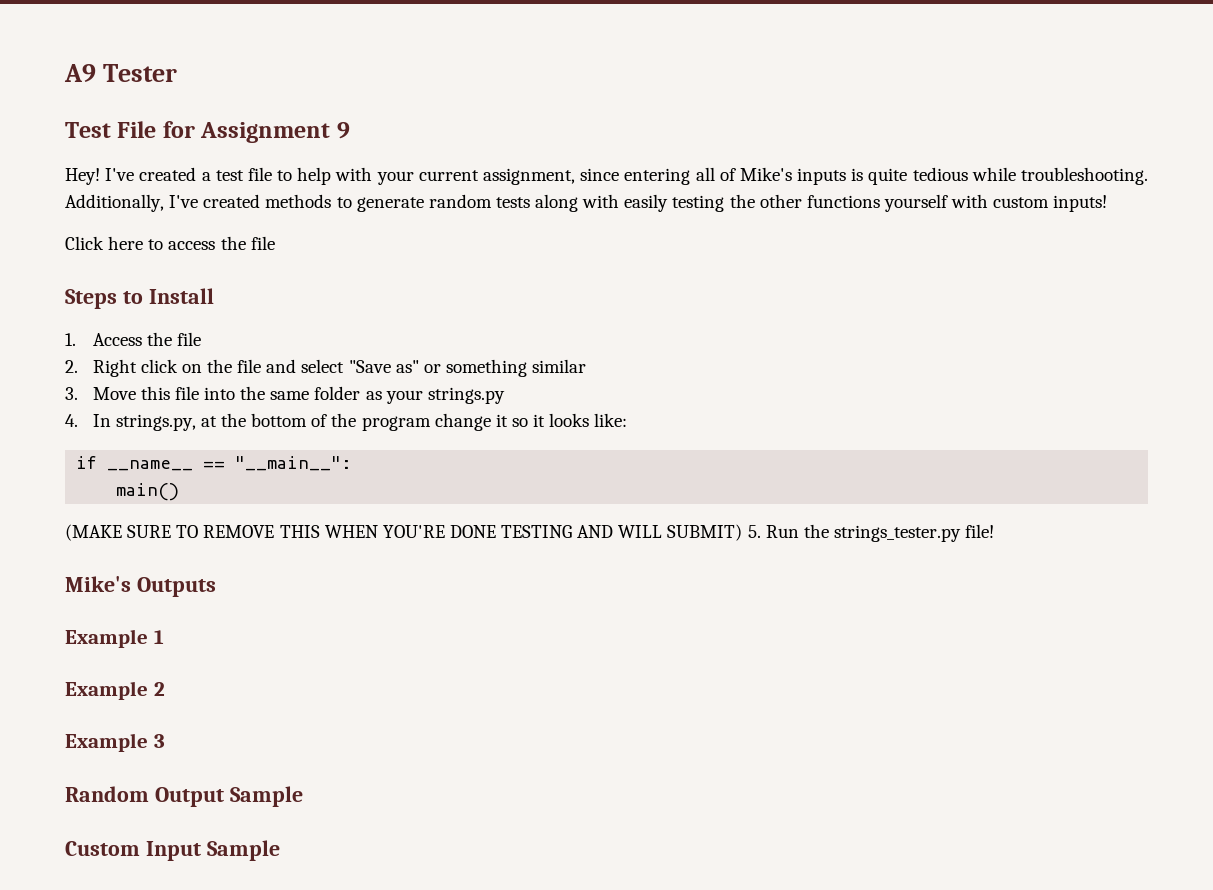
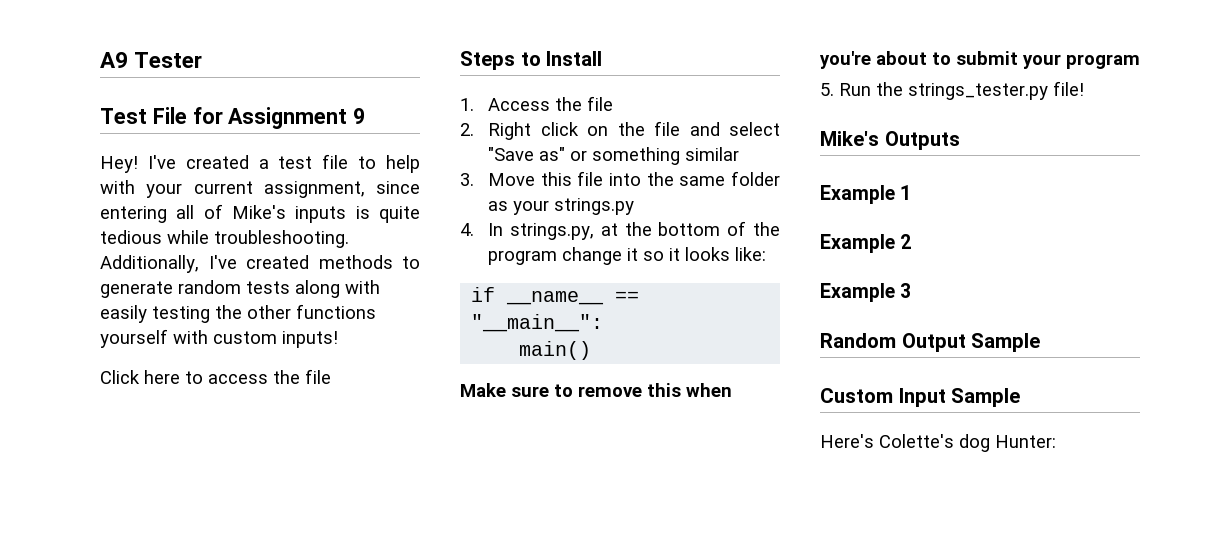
[65,524,743,541] (MAKE SURE TO REMOVE THIS WHEN YOU'RE DONE TESTING AND WILL SUBMIT) -> [460,383,732,397] [819,51,1140,69] Make sure to remove this when you're about to submit your program //
(280, 850) none -> [820,434,1056,452] // Here's Colette's dog Hunter:

